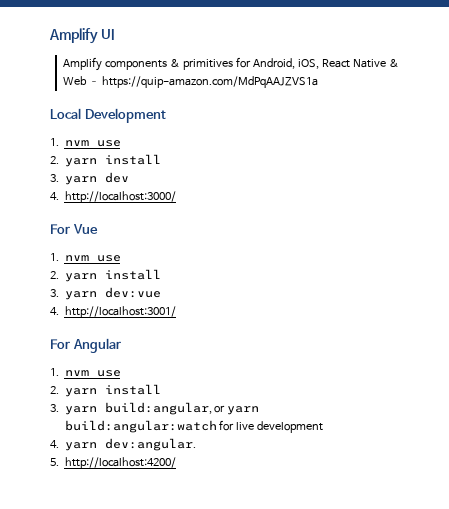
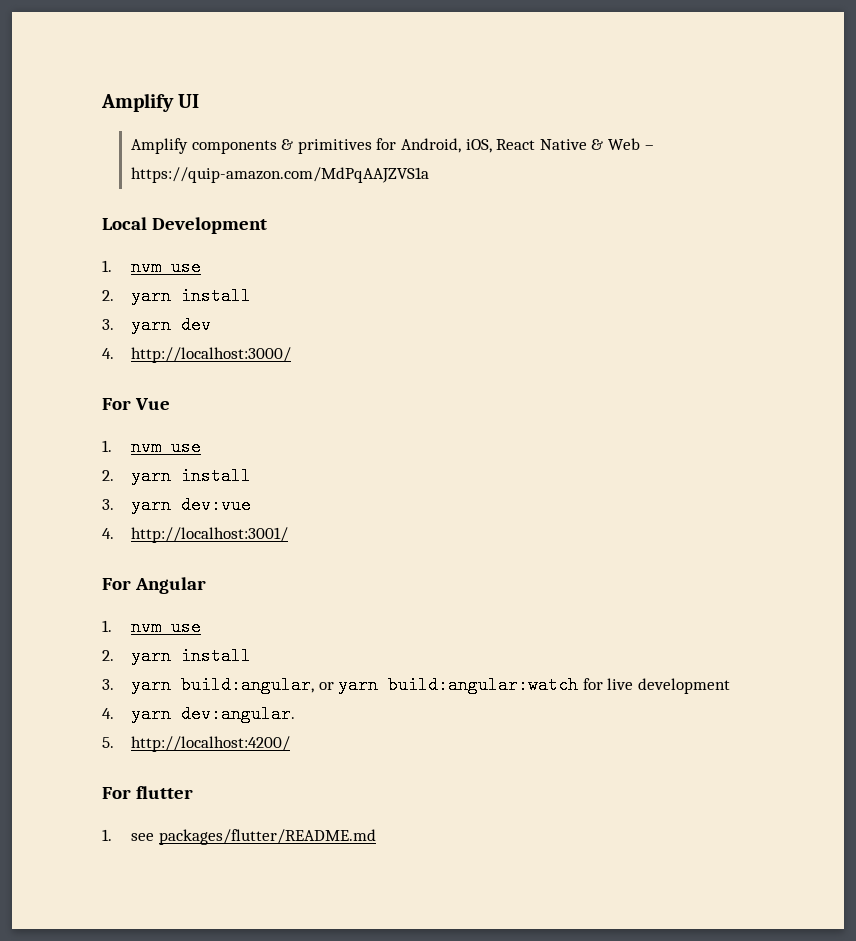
(176, 463) none -> [102,786,193,799] [102,829,376,845] // For flutter // 1. see packages/flutter/README.md

